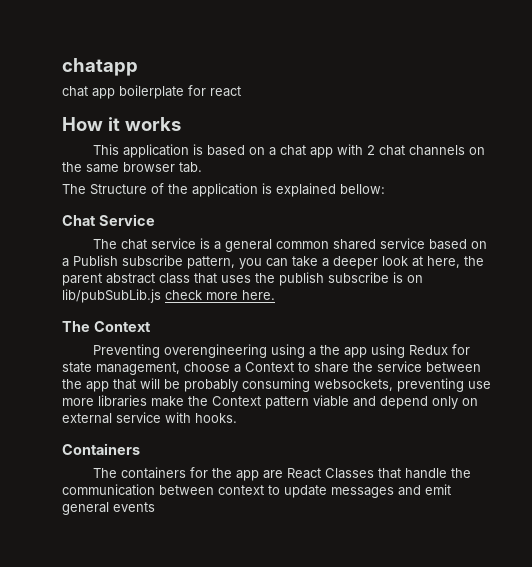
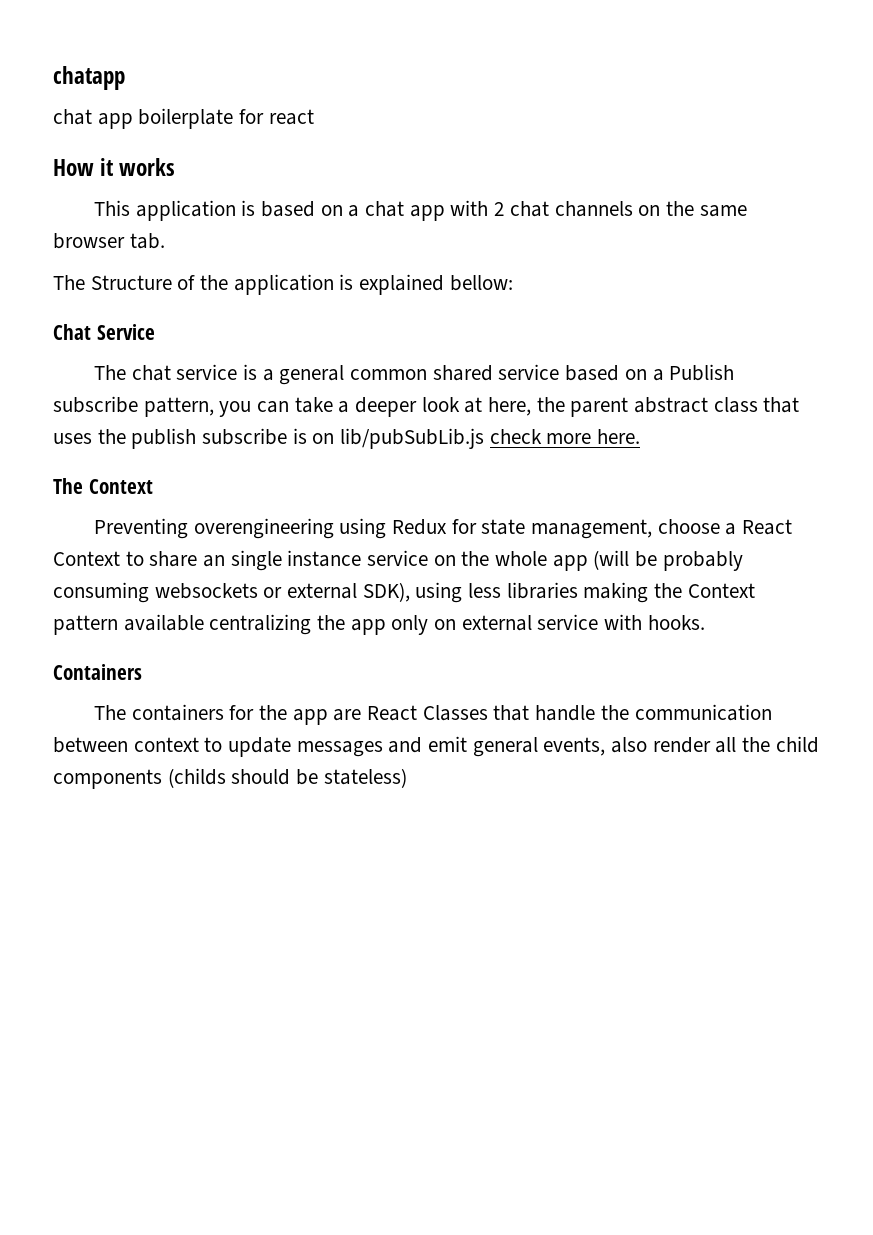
[309,344,406,358] a the app using -> (387, 528) none
(241, 368) none -> [742,519,793,535] React
[353,361,481,372] [62,378,491,392] [62,395,428,409] the service between the app that will be probably consuming websockets, preventing use more libraries make the Context pattern viable and depend -> [203,550,743,571] [53,582,755,603] [53,614,386,635] an single instance service on the whole app (will be probably consuming websockets or external SDK), using less libraries making the Context pattern available centralizing the app
[113,502,155,512] events -> [543,736,819,756] [53,768,407,789] events, also render all the child components (childs should be stateless)

